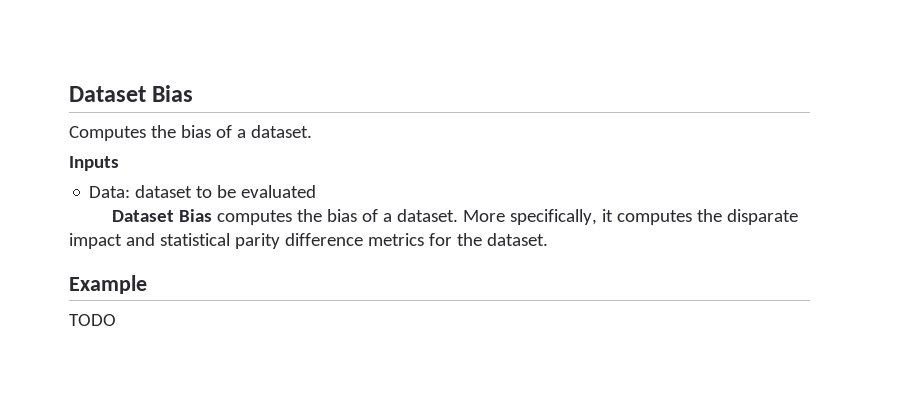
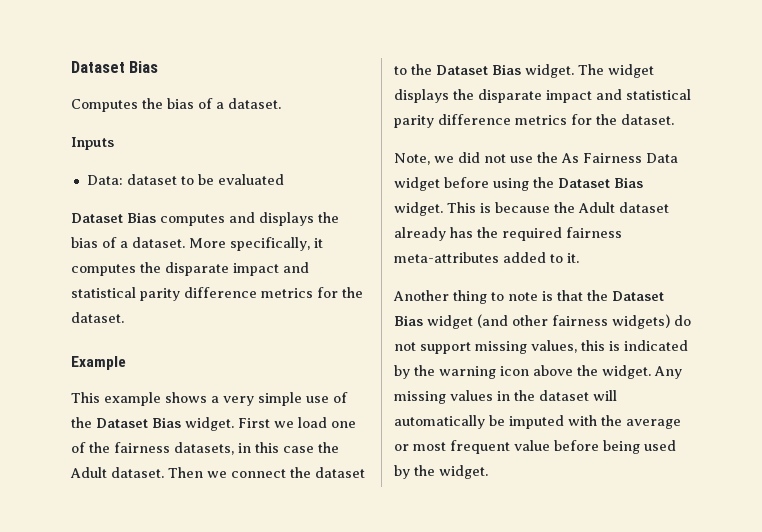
(293, 217) none -> [229,212,314,226] and displays
[69,314,116,326] TODO -> [71,392,348,406] [71,417,356,431] [71,442,339,455] [70,467,365,478] [394,64,654,78] [394,89,691,103] [394,114,674,128] [394,152,678,165] [394,177,643,191] [394,202,669,216] [394,227,622,241] [394,252,579,263] [393,290,664,304] [394,314,691,329] [394,340,688,354] [394,365,682,379] [394,390,617,404] [394,415,681,429] [394,440,676,454] [394,465,488,479] This example shows a very simple use of the Dataset Bias widget. First we load one of the fairness datasets, in this case the Adult dataset. Then we connect the dataset to the Dataset Bias widget. The widget displays the disparate impact and statistical parity difference metrics for the dataset. // Note, we did not use the As Fairness Data widget before using the Dataset Bias widget. This is because the Adult dataset already has the required fairness meta-attributes added to it. // Another thing to note is that the Dataset Bias widget (and other fairness widgets) do not support missing values, this is indicated by the warning icon above the widget. Any missing values in the dataset will automatically be imputed with the average or most frequent value before being used by the widget.

